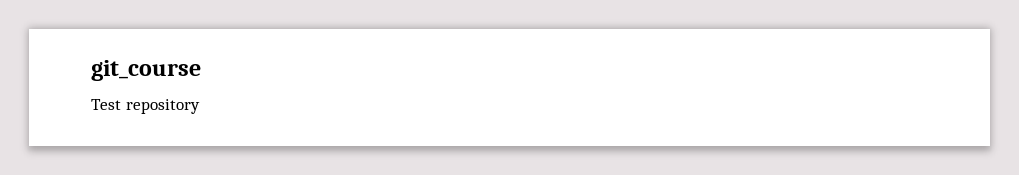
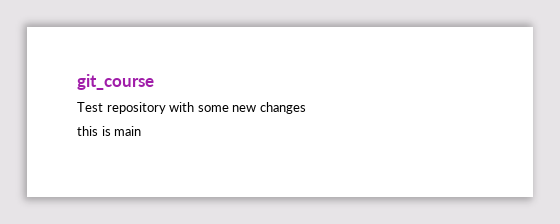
(200, 106) none -> [169,102,306,114] [77,126,142,136] with some new changes // this is main

